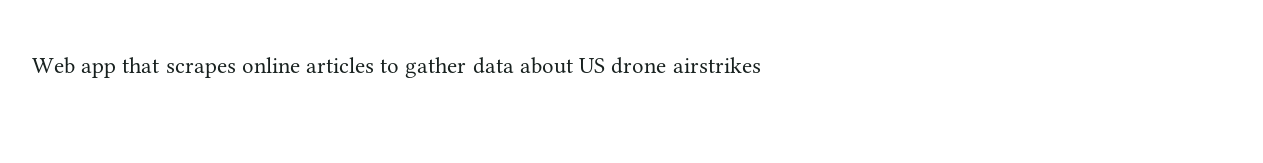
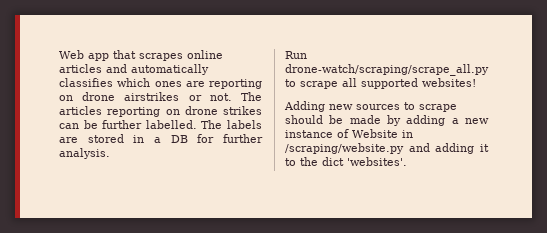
[380,57,761,78] to gather data about US drone airstrikes -> [106,64,209,75] [59,78,262,89] [59,92,262,101] [59,106,262,117] [59,120,262,129] [59,134,263,143] [59,148,110,159] [285,51,307,59] [285,64,489,76] [285,78,476,89] [284,101,457,112] [285,115,489,126] [285,129,413,138] [285,143,489,154] [285,157,407,166] and automatically classifies which ones are reporting on drone airstrikes or not. The articles reporting on drone strikes can be further labelled. The labels are stored in a DB for further analysis. // Run drone-watch/scraping/scrape_all.py to scrape all supported websites! // Adding new sources to scrape should be made by adding a new instance of Website in /scraping/website.py and adding it to the dict 'websites'.

